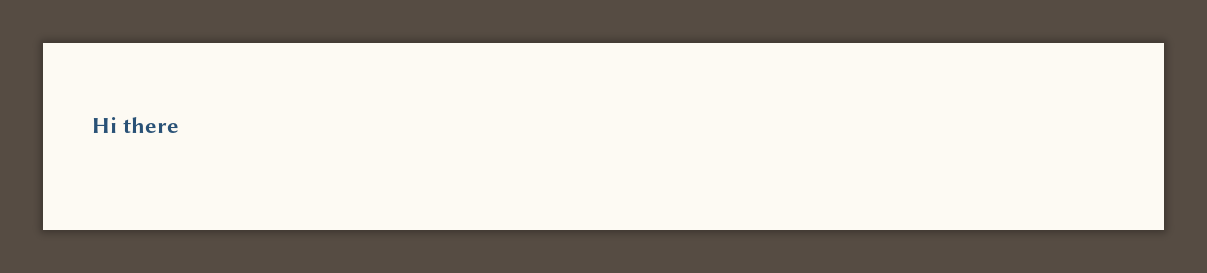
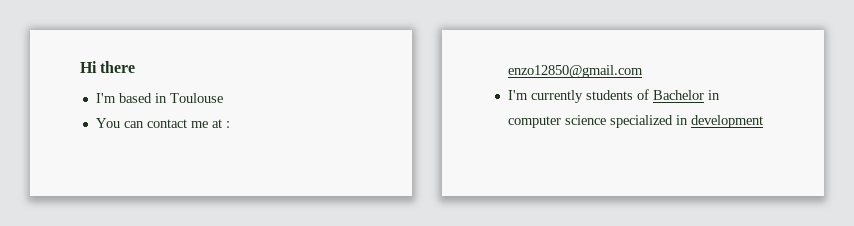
(180, 125) none -> [95,93,223,103] [95,118,230,128] [507,65,643,78] [507,89,720,103] [507,115,763,128] // I'm based in Toulouse // You can contact me at : enzo12850@gmail.com // I'm currently students of Bachelor in computer science specialized in development

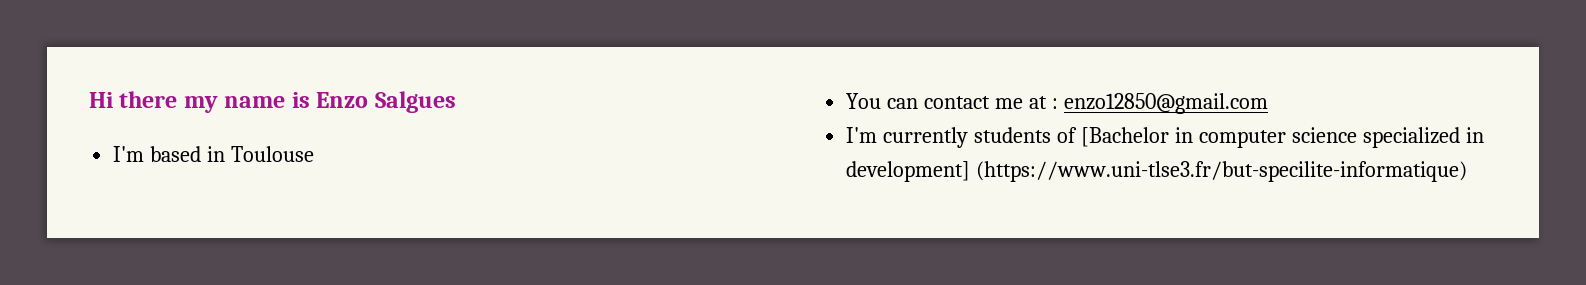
(136, 67) none -> [183,91,456,113] my name is Enzo Salgues
[652,90,704,100] Bachelor -> [1080,127,1169,147] [Bachelor
[690,115,763,128] development -> [846,161,1468,182] development] (https://www.uni-tlse3.fr/but-specilite-informatique)

